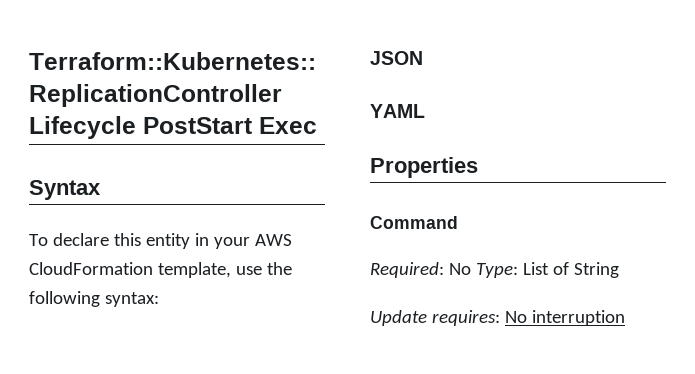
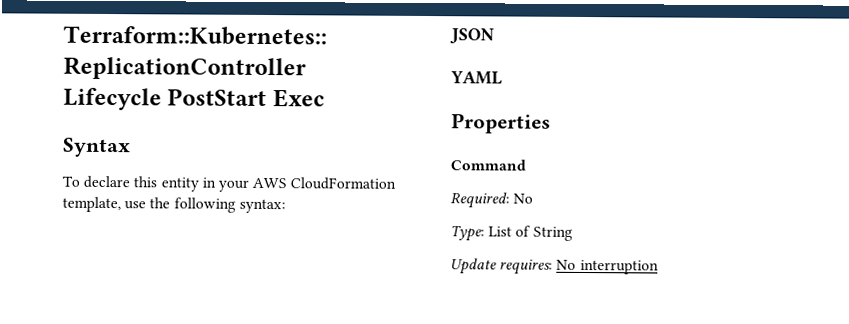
(471, 269) none -> (534, 198) //

